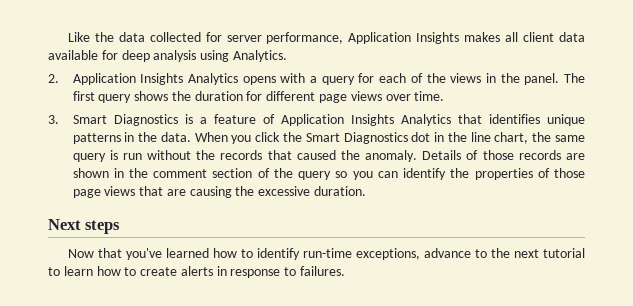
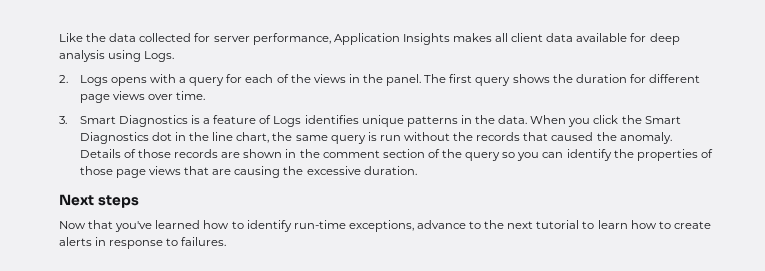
[232,50,287,62] Analytics. -> [144,51,175,62] Logs.
[72,73,238,85] Application Insights Analytics -> [79,75,108,86] Logs
[280,114,482,126] Application Insights Analytics that -> [273,116,302,127] Logs

